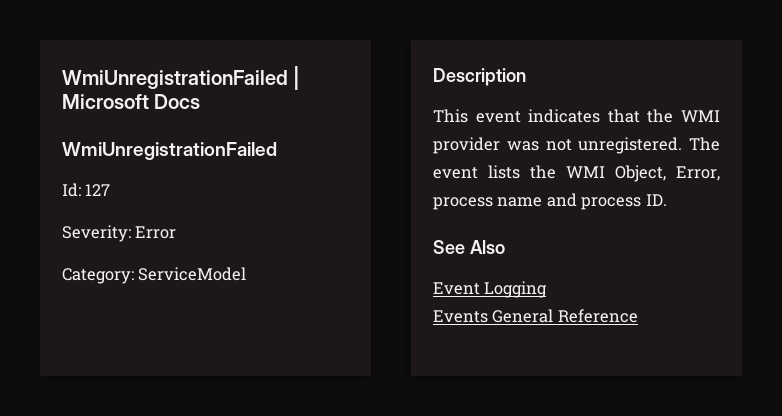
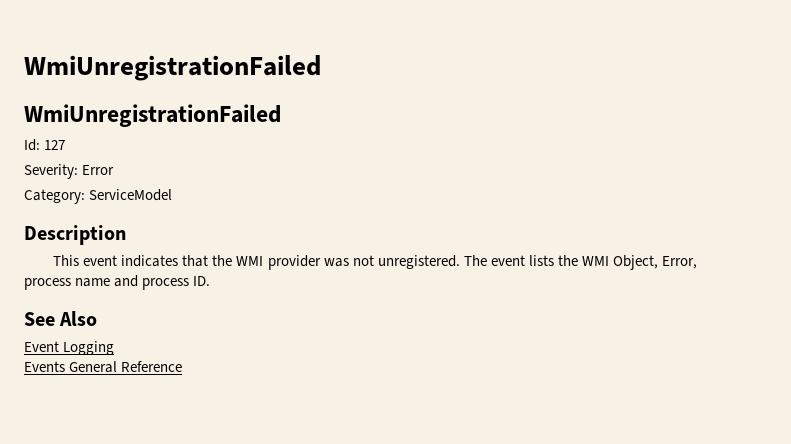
[62,66,301,90] [62,94,201,109] WmiUnregistrationFailed | Microsoft Docs -> [24,55,321,81] WmiUnregistrationFailed

